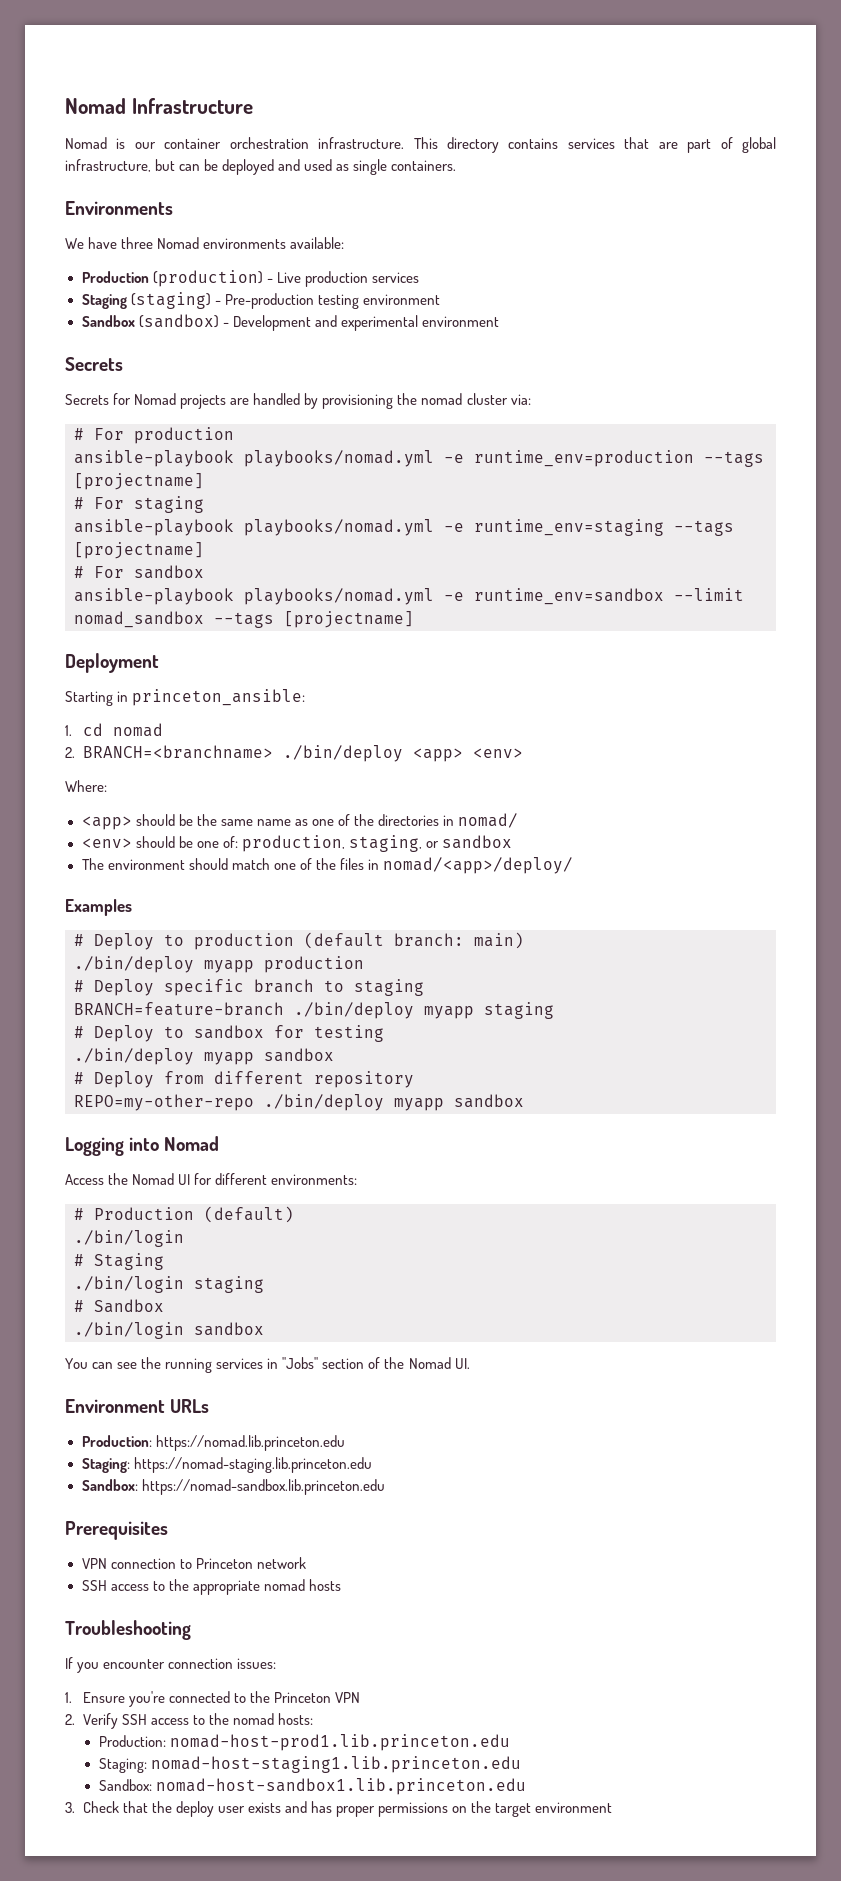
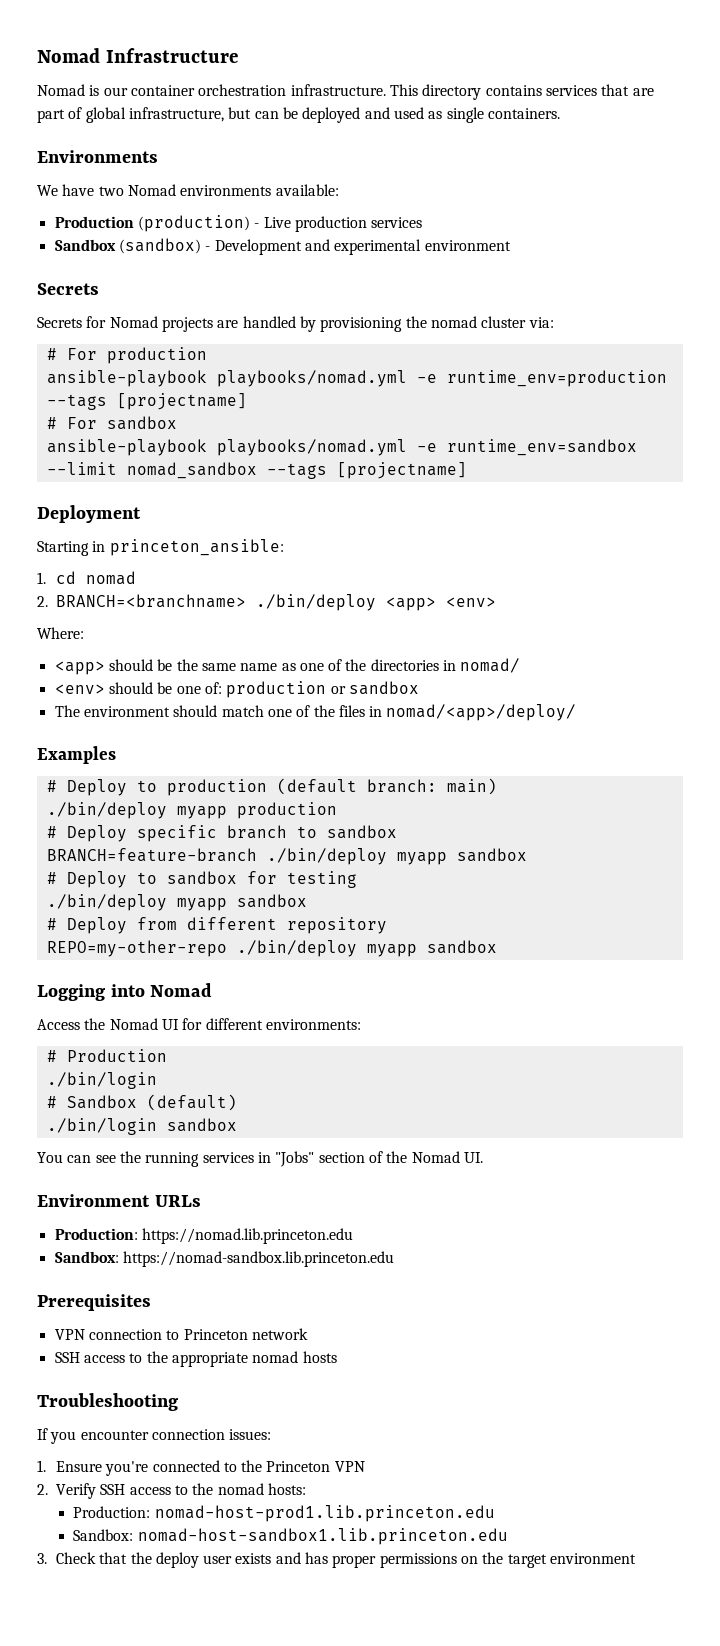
[121,237,154,249] three -> [98,186,124,196] two
[81,292,440,309] // Staging (staging) - Pre-production testing environment -> (423, 222) none
[74,496,204,513] [74,519,734,536] [74,542,204,559] // # For staging // ansible-playbook playbooks/nomad.yml -e runtime_env=staging --tags [projectname] -> (247, 401) none
[241,835,422,852] production, staging, -> [226,681,327,698] production
[354,979,424,996] staging -> [326,825,397,839] sandbox
[484,1002,554,1019] staging -> [456,848,527,862] sandbox
[204,1206,294,1223] [74,1230,184,1247] [74,1253,164,1270] [74,1276,264,1293] (default) // ./bin/login // # Staging // ./bin/login staging -> [46,1072,157,1089] // ./bin/login
(164, 1306) none -> [146,1094,237,1111] (default)
[81,1457,372,1473] // Staging: https://nomad-staging.lib.princeton.edu -> (353, 1236) none
[98,1756,522,1773] // Staging: nomad-host-staging1.lib.princeton.edu -> (495, 1513) none

